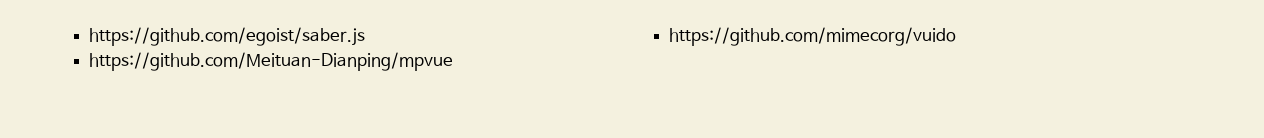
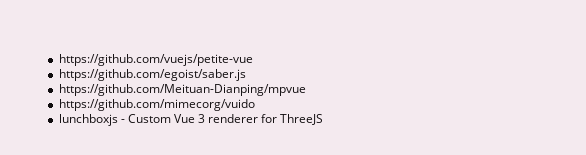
(89, 36) none -> [58,54,253,66] https://github.com/vuejs/petite-vue //
(957, 36) none -> [58,114,324,126] // lunchboxjs - Custom Vue 3 renderer for ThreeJS

